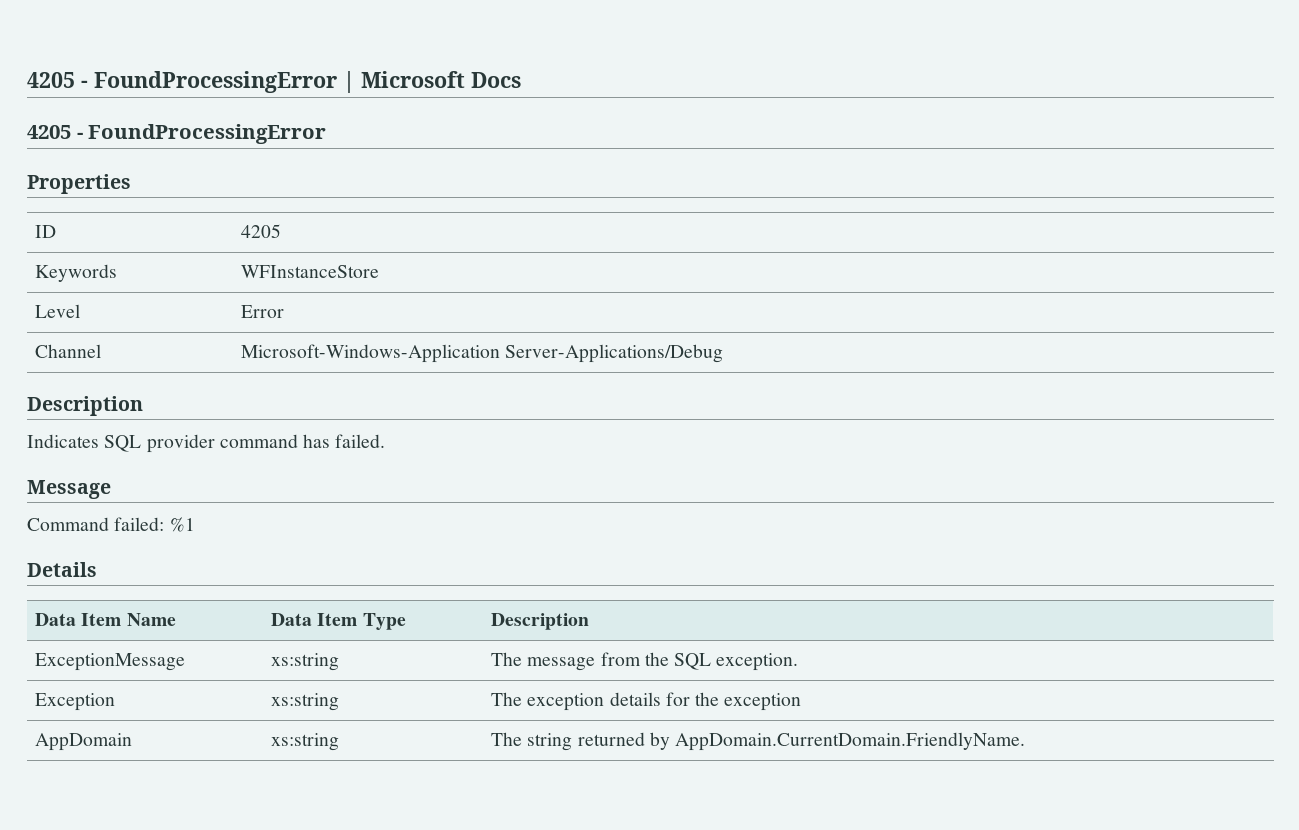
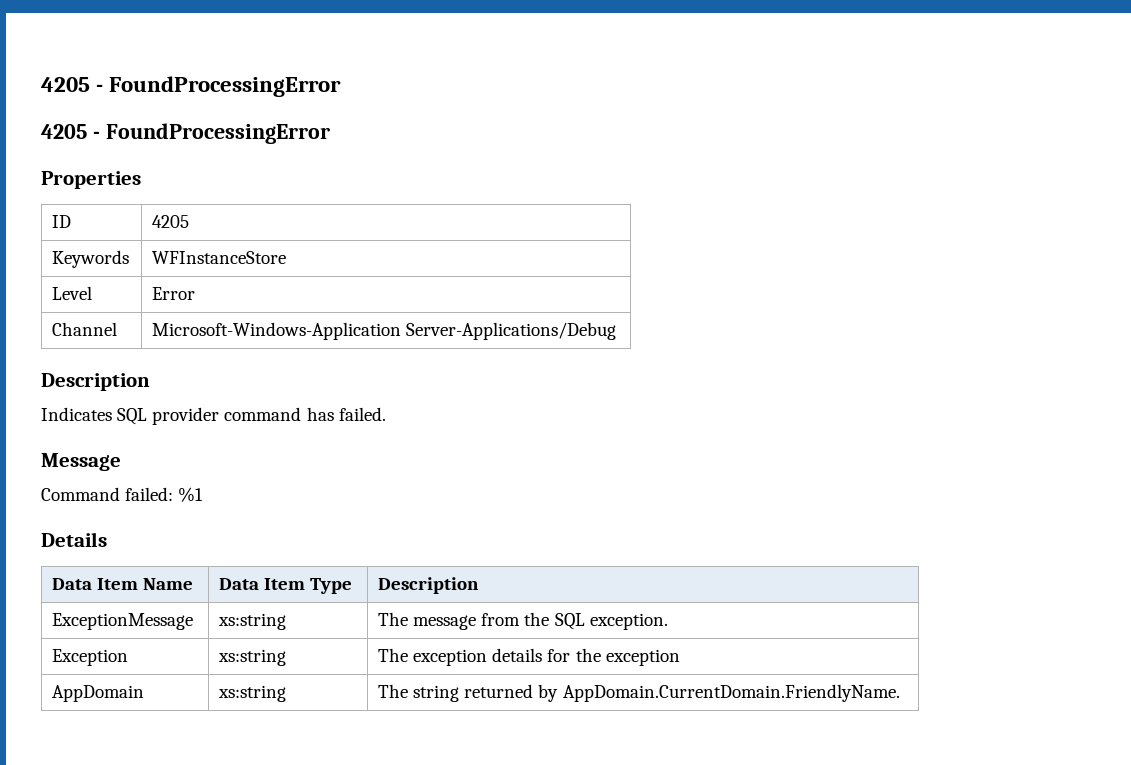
[27,71,521,93] 4205 - FoundProcessingError | Microsoft Docs -> [41,76,342,97] 4205 - FoundProcessingError

